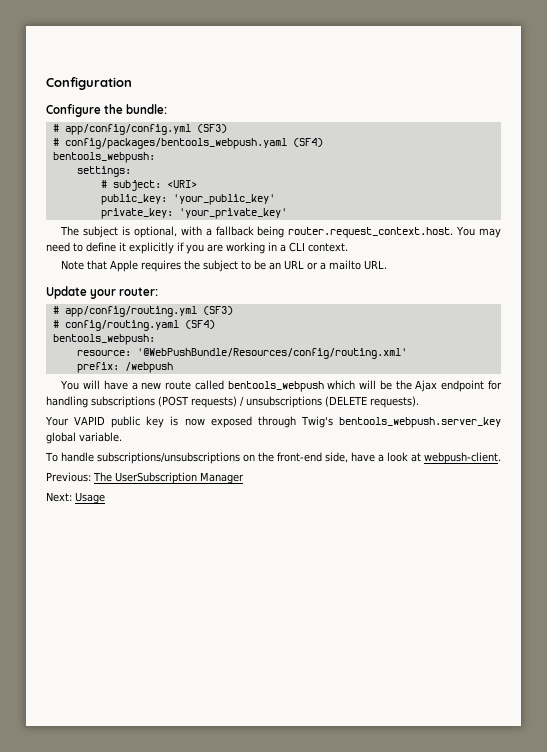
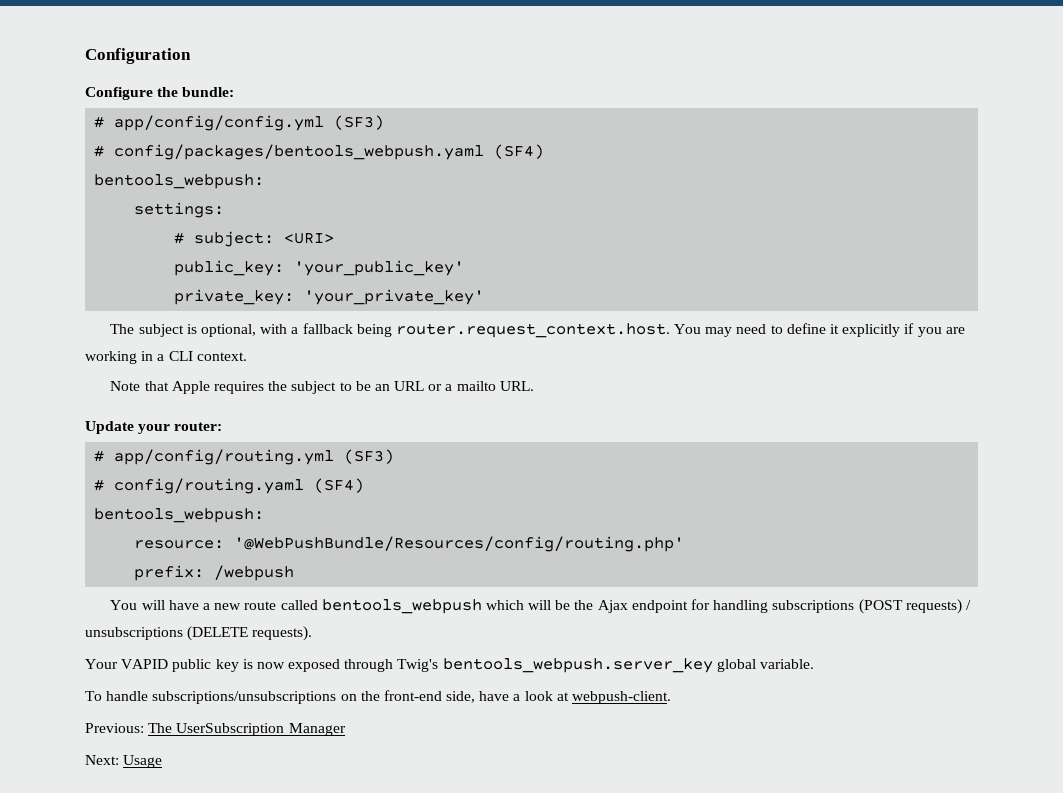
[136,348,407,359] '@WebPushBundle/Resources/config/routing.xml' -> [234,536,685,552] '@WebPushBundle/Resources/config/routing.php'

